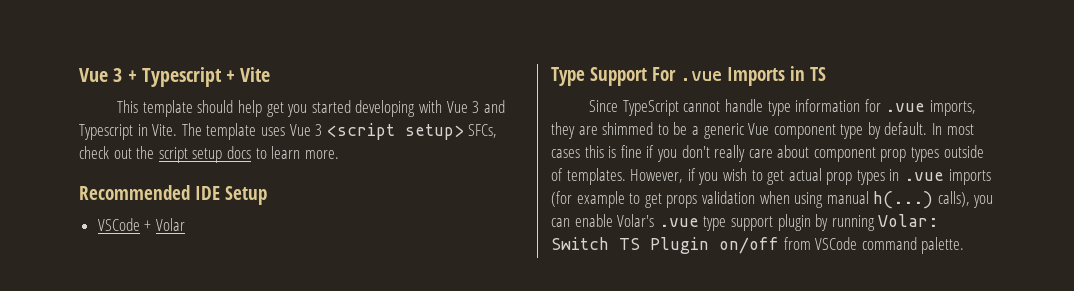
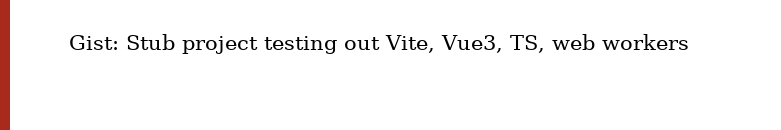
[79,67,271,87] [117,100,505,117] [79,123,498,140] [79,146,339,163] [79,185,267,205] [97,218,185,231] [551,66,826,86] [589,99,977,116] [551,122,974,139] [551,145,984,162] [551,168,991,185] [551,191,994,209] [551,214,939,231] [551,237,965,254] Vue 3 + Typescript + Vite // This template should help get you started developing with Vue 3 and Typescript in Vite. The template uses Vue 3 <script setup> SFCs, check out the script setup docs to learn more. // Recommended IDE Setup // VSCode + Volar // Type Support For .vue Imports in TS // Since TypeScript cannot handle type information for .vue imports, they are shimmed to be a generic Vue component type by default. In most cases this is fine if you don't really care about component prop types outside of templates. However, if you wish to get actual prop types in .vue imports (for example to get props validation when using manual h(...) calls), you can enable Volar's .vue type support plugin by running Volar: Switch TS Plugin on/off from VSCode command palette. -> [69,34,689,54] Gist: Stub project testing out Vite, Vue3, TS, web workers

